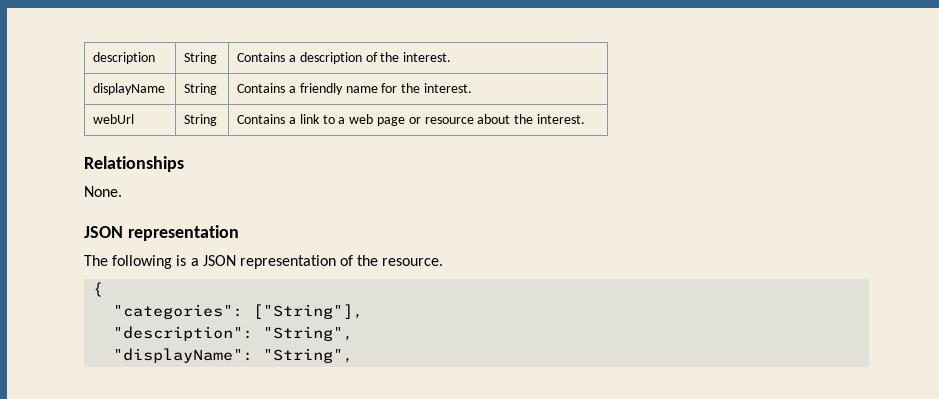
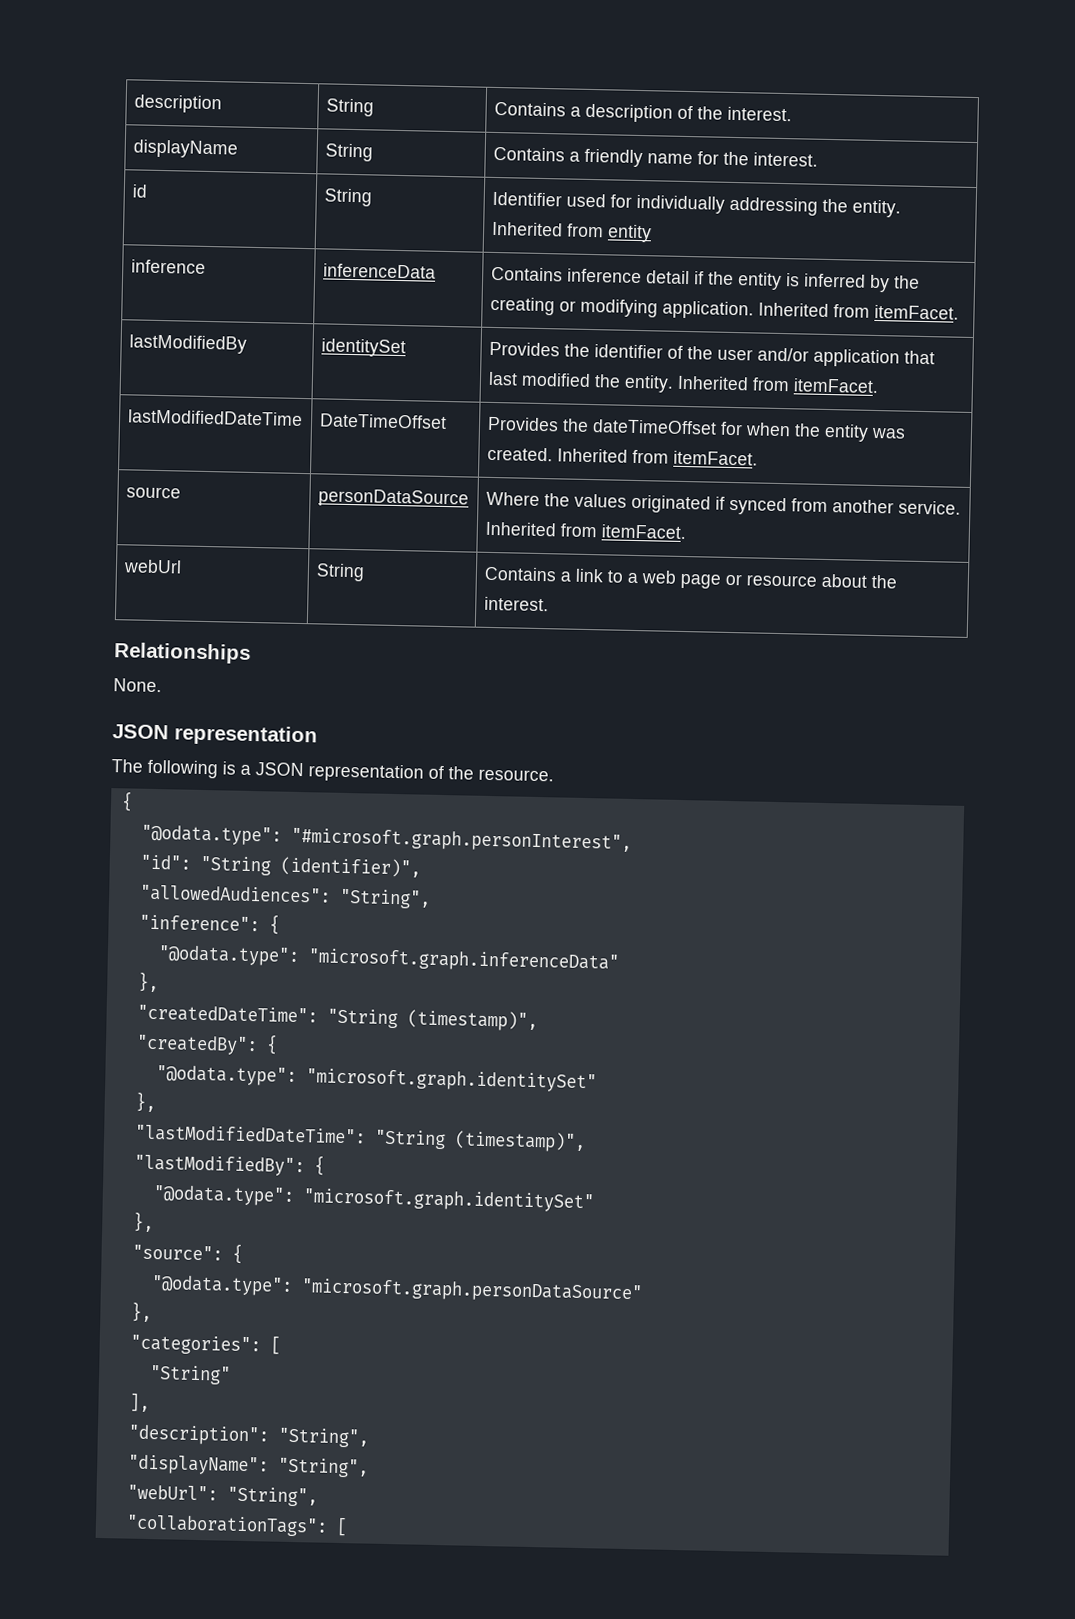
(472, 88) none -> [131,184,147,198] [323,188,372,207] [491,191,901,218] [491,221,652,243] [130,259,206,274] [322,263,436,279] [490,266,920,293] [489,296,959,320] [128,334,247,354] [320,338,406,358] [488,341,935,368] [487,371,879,394] [127,409,303,426] [318,413,447,429] [486,416,906,442] [486,446,758,466] [125,486,181,499] [317,488,469,509] [485,491,961,516] [484,521,686,540] // id | String | Identifier used for individually addressing the entity. Inherited from entity // inference | inferenceData | Contains inference detail if the entity is inferred by the creating or modifying application. Inherited from itemFacet. // lastModifiedBy | identitySet | Provides the identifier of the user and/or application that last modified the entity. Inherited from itemFacet. // lastModifiedDateTime | DateTimeOffset | Provides the dateTimeOffset for when the entity was created. Inherited from itemFacet. // source | personDataSource | Where the values originated if synced from another service. Inherited from itemFacet.
[113,304,364,319] "categories": ["String"], -> [140,824,632,853] [139,854,421,878] [139,884,431,909] [138,914,280,935] [157,945,619,973] [137,971,159,993] [136,1004,538,1032] [135,1034,278,1056] [155,1065,597,1093] [134,1091,156,1113] [133,1124,586,1153] [133,1154,325,1177] [152,1185,594,1213] [132,1211,154,1233] [131,1243,243,1264] [150,1275,643,1304] [130,1301,152,1323] [129,1334,281,1356] [148,1364,231,1385] [128,1392,150,1413] "@odata.type": "#microsoft.graph.personInterest", // "id": "String (identifier)", // "allowedAudiences": "String", // "inference": { // "@odata.type": "microsoft.graph.inferenceData" // }, // "createdDateTime": "String (timestamp)", // "createdBy": { // "@odata.type": "microsoft.graph.identitySet" // }, // "lastModifiedDateTime": "String (timestamp)", // "lastModifiedBy": { // "@odata.type": "microsoft.graph.identitySet" // }, // "source": { // "@odata.type": "microsoft.graph.personDataSource" // }, // "categories": [ // "String" // ],
(354, 355) none -> [126,1484,318,1507] [125,1514,348,1537] // "webUrl": "String", // "collaborationTags": [

